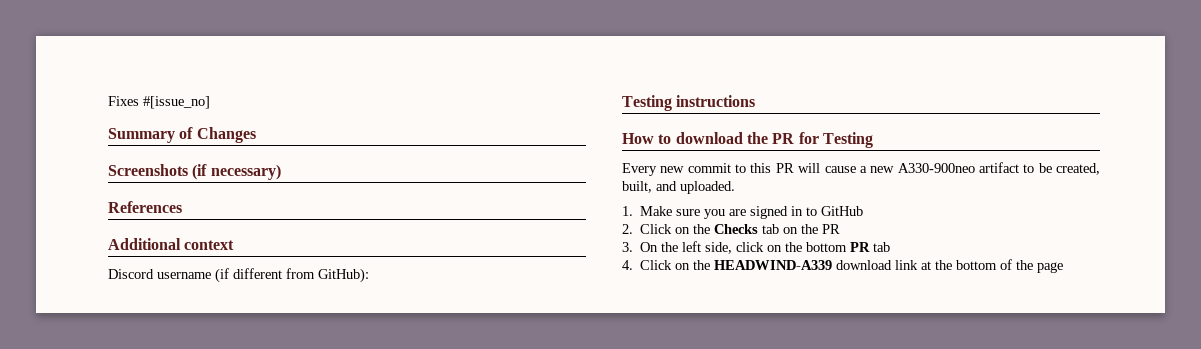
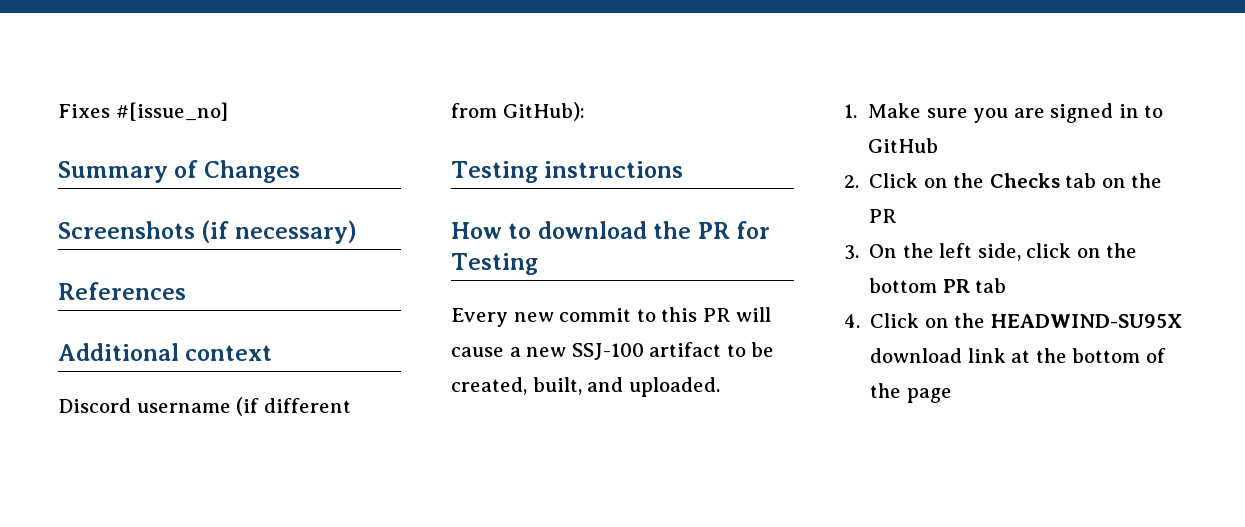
[897,163,975,173] A330-900neo -> [571,343,644,360] SSJ-100
[714,260,833,270] HEADWIND-A339 -> [990,314,1182,328] HEADWIND-SU95X

